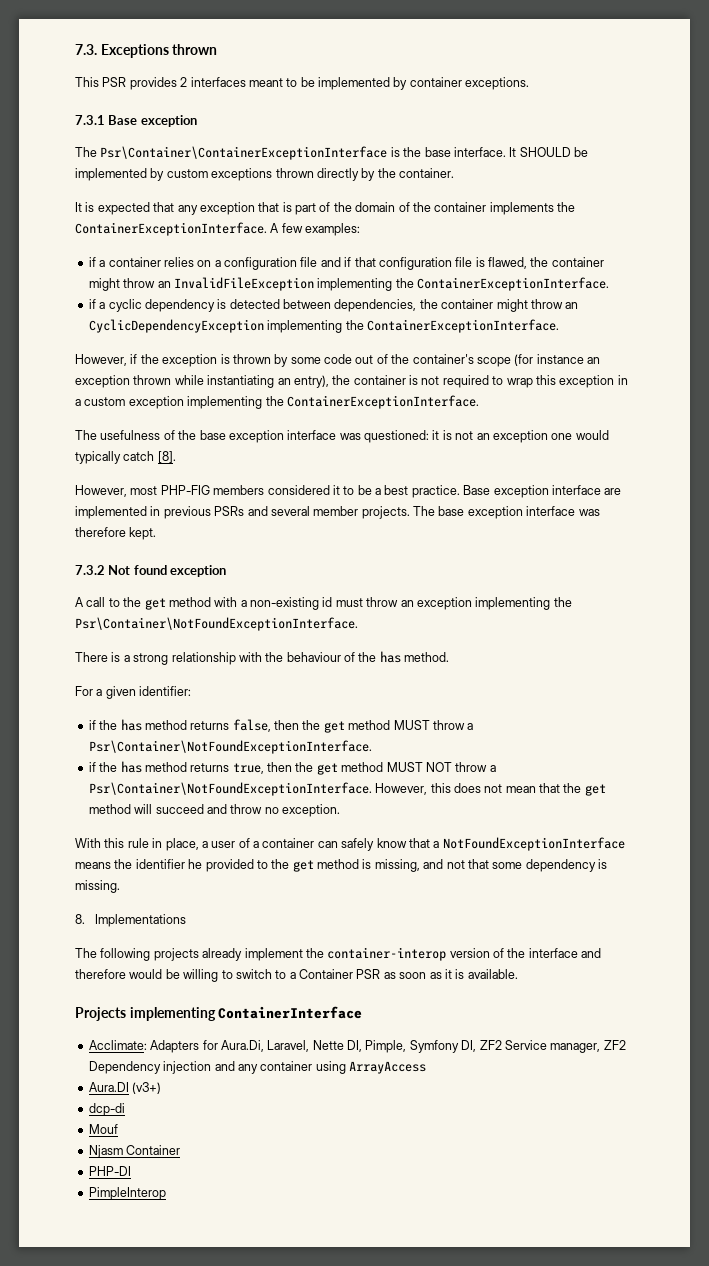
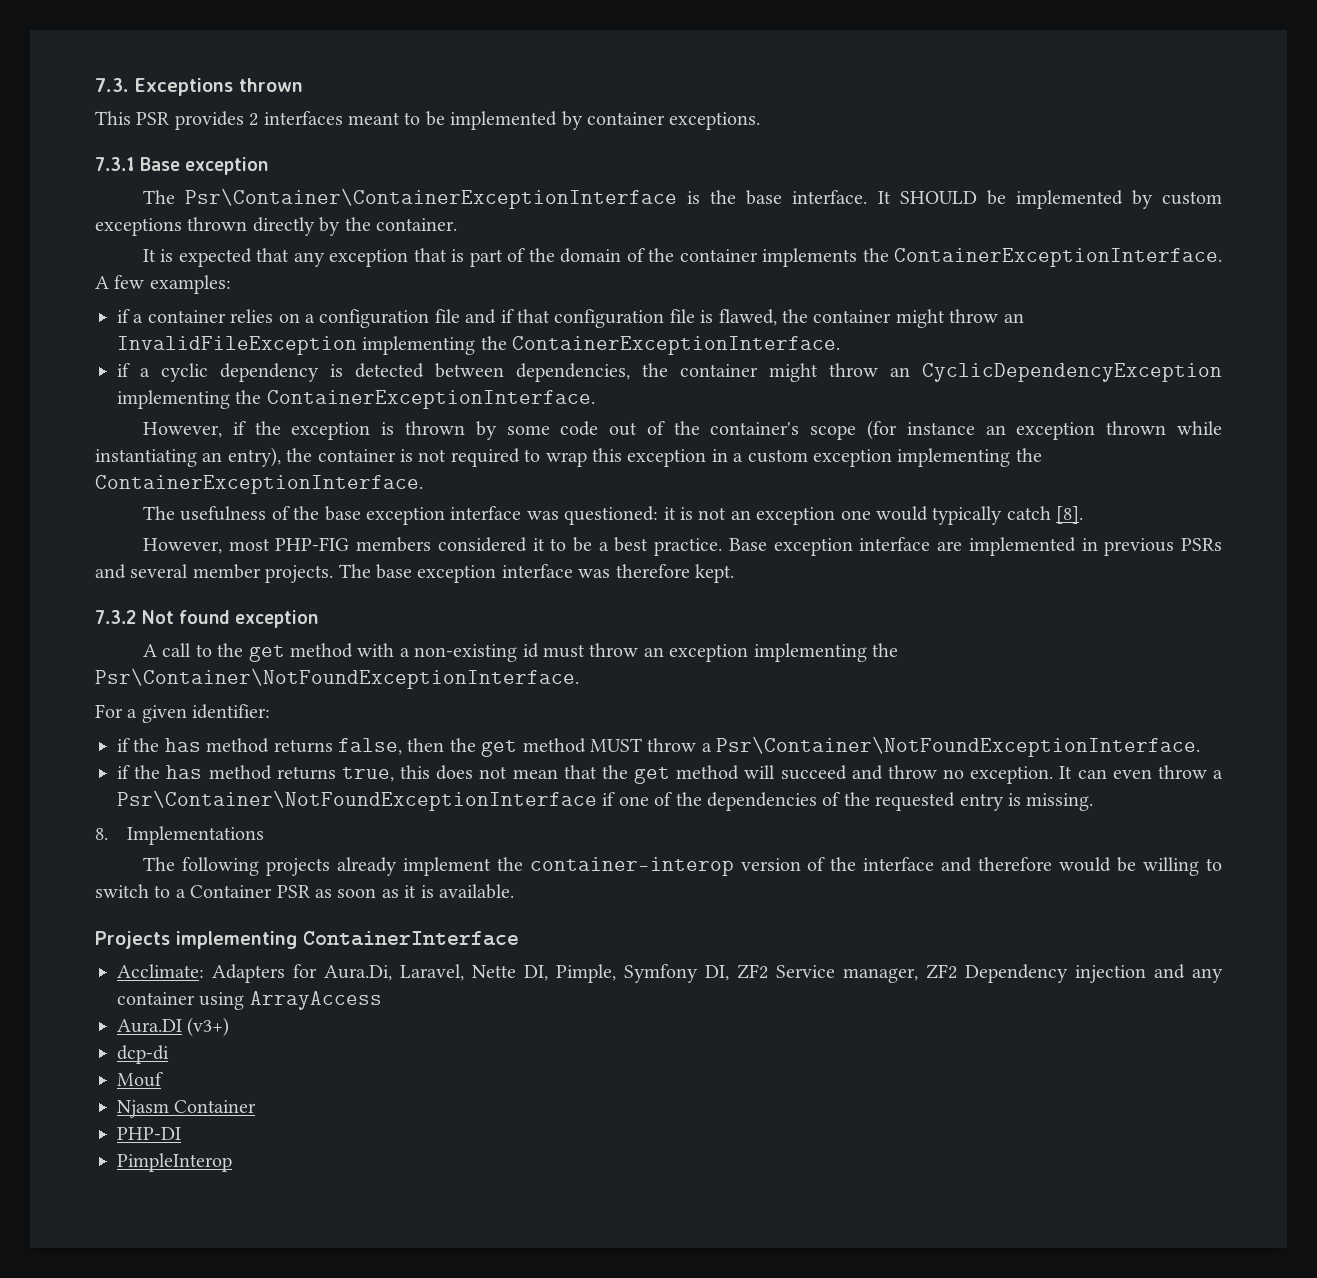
[75,651,450,665] // There is a strong relationship with the behaviour of the has method. -> (579, 678) none
[267,762,496,775] [88,782,428,796] then the get method MUST NOT throw a Psr\Container\NotFoundExceptionInterface. However, -> (394, 774) none
[75,837,625,851] [75,859,596,872] // With this rule in place, a user of a container can safely know that a NotFoundExceptionInterface means the identifier he provided to the get method is missing, and not that some dependency -> [1059,765,1223,779] [117,790,1004,811] It can even throw a Psr\Container\NotFoundExceptionInterface if one of the dependencies of the requested entry

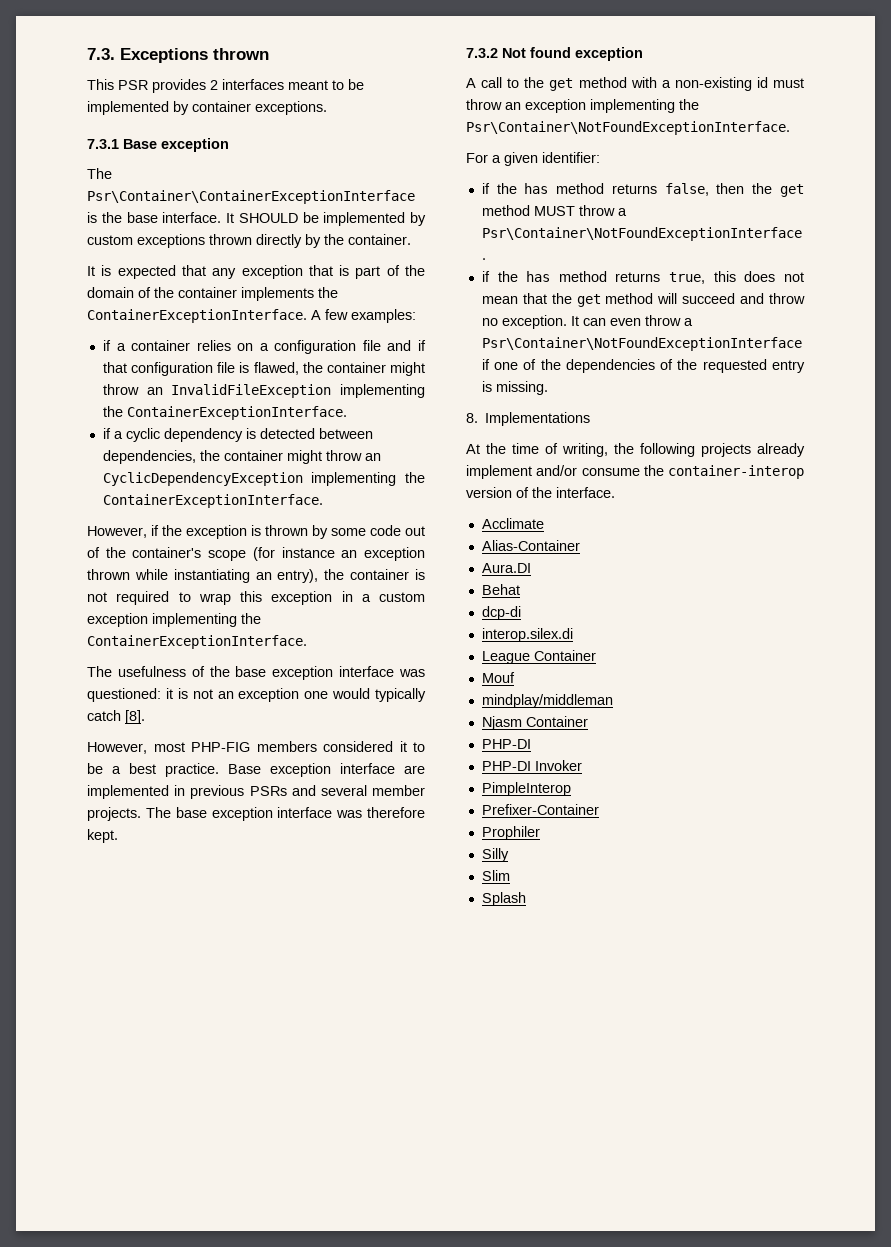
[142,857,175,871] The -> [466,443,634,457] At the time of writing, the
(491, 866) none -> [536,465,640,476] and/or consume
[863,857,1222,876] [95,884,514,899] [95,931,519,949] [117,964,1223,983] [117,991,382,1010] interface and therefore would be willing to switch to a Container PSR as soon as it is available. // Projects implementing ContainerInterface // Acclimate: Adapters for Aura.Di, Laravel, Nette DI, Pimple, Symfony DI, ZF2 Service manager, ZF2 Dependency injection and any container using ArrayAccess -> [556,487,615,498] [481,518,544,529] [481,540,580,551] interface. // Acclimate // Alias-Container
[187,1017,230,1037] (v3+) -> [481,584,520,595] // Behat
(169, 1054) none -> [481,628,573,642] [481,650,596,664] // interop.silex.di // League Container
(163, 1079) none -> [481,694,613,708] // mindplay/middleman
(181, 1133) none -> [481,760,582,771] // PHP-DI Invoker
(232, 1162) none -> [481,804,599,815] [481,826,540,840] [481,848,509,862] [481,870,510,881] [481,892,526,906] // Prefixer-Container // Prophiler // Silly // Slim // Splash

